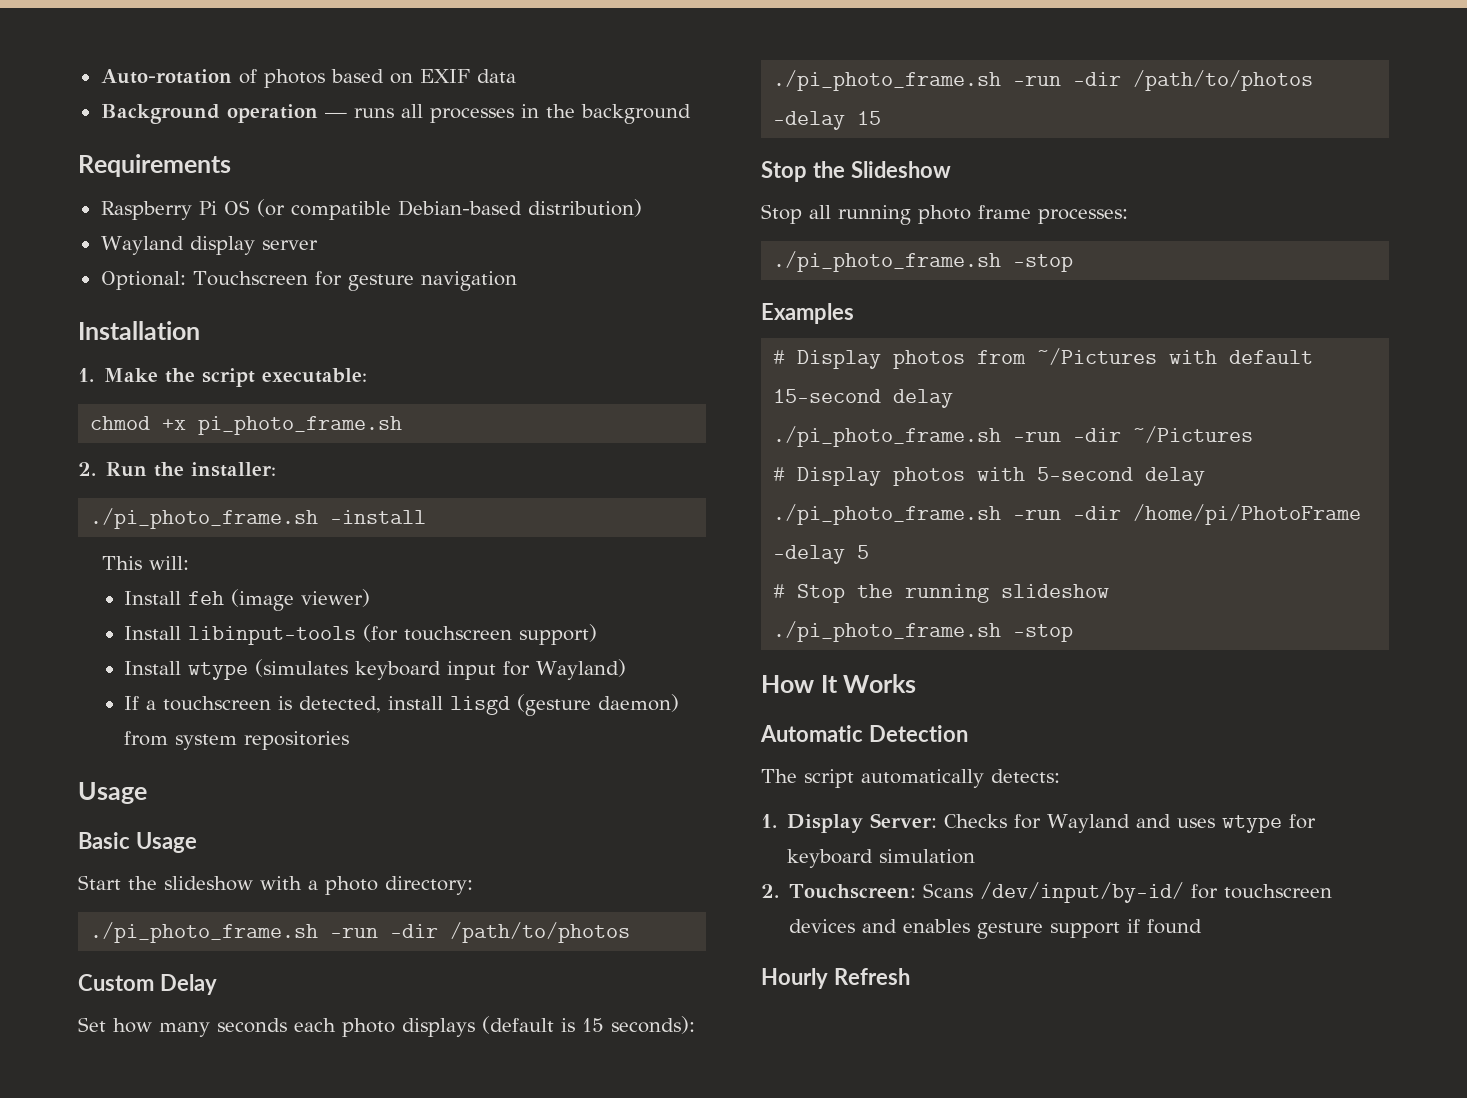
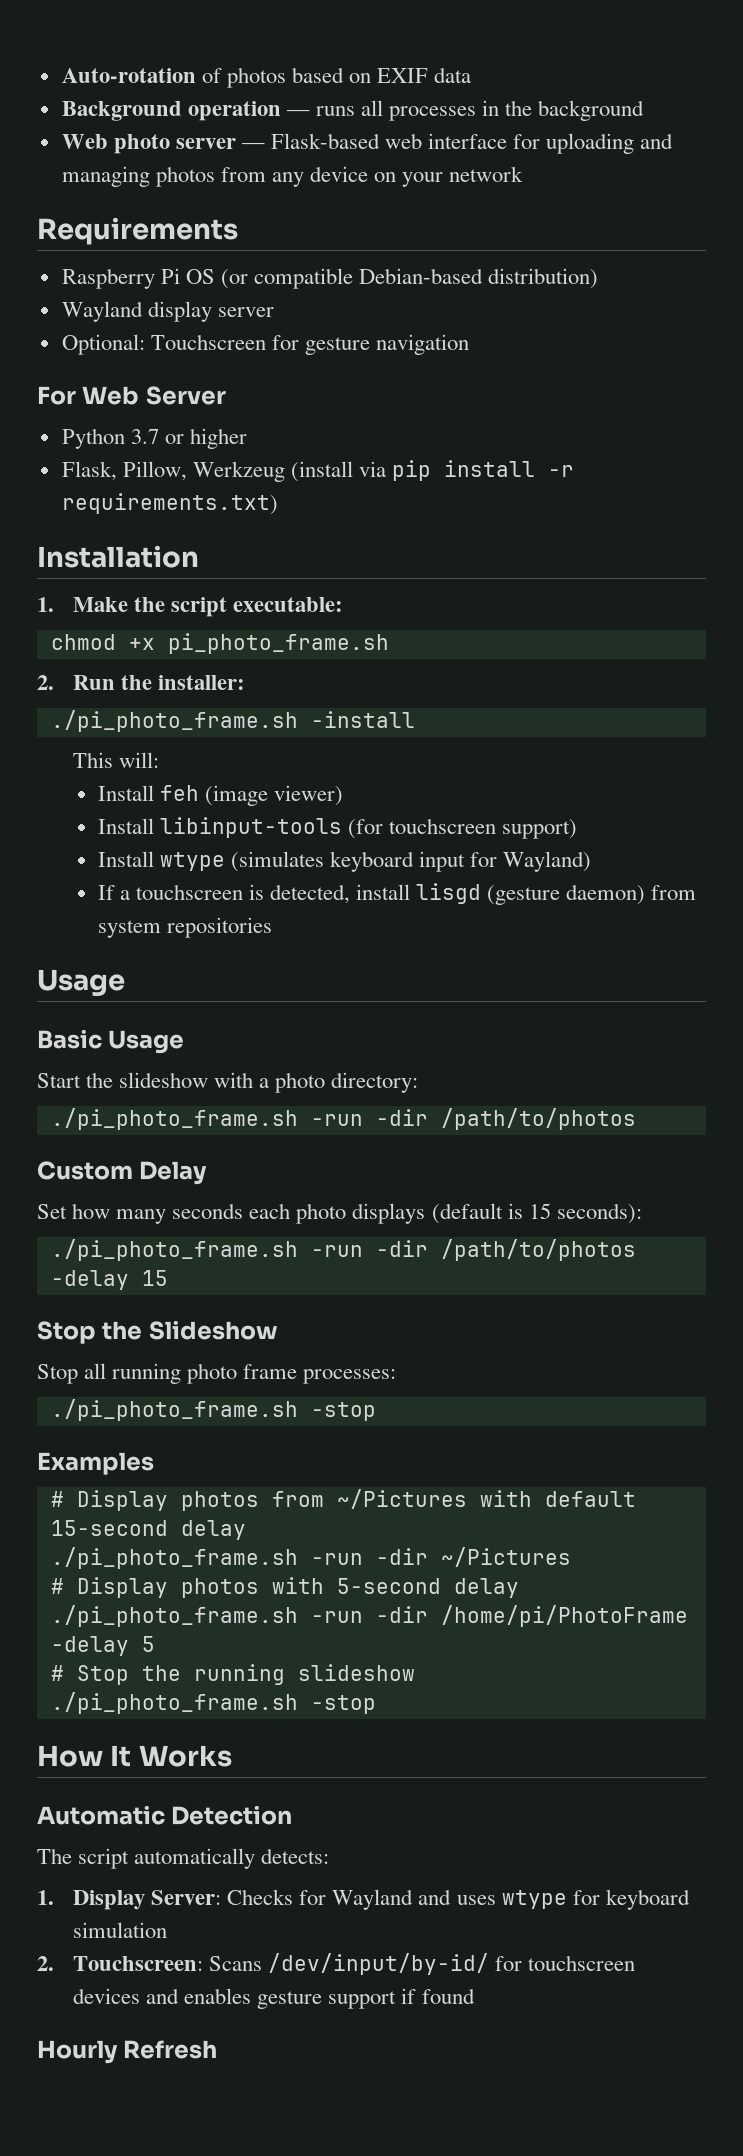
(691, 114) none -> [61,133,674,154] [61,166,524,187] // Web photo server — Flask-based web interface for uploading and managing photos from any device on your network
(517, 281) none -> [37,386,226,405] [61,428,247,449] [61,460,575,482] [61,493,278,515] // For Web Server // Python 3.7 or higher // Flask, Pillow, Werkzeug (install via pip install -r requirements.txt)

